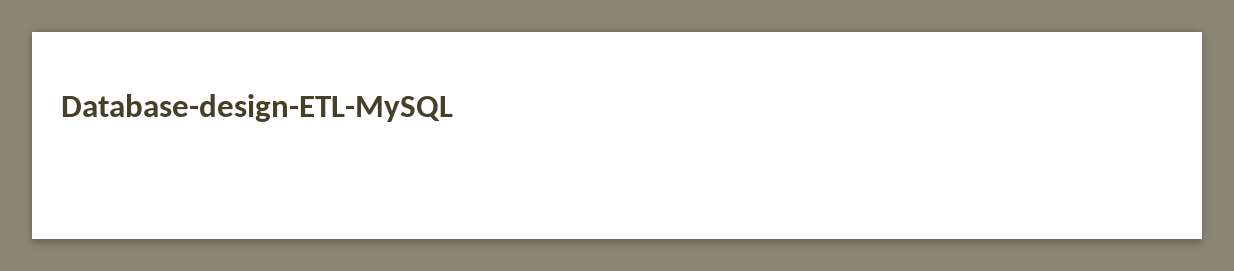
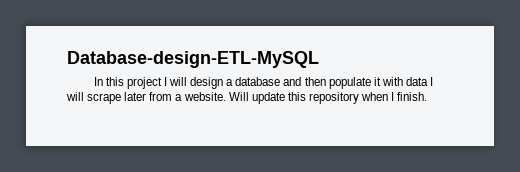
(453, 108) none -> [93,77,434,89] [66,92,428,104] // In this project I will design a database and then populate it with data I will scrape later from a website. Will update this repository when I finish.

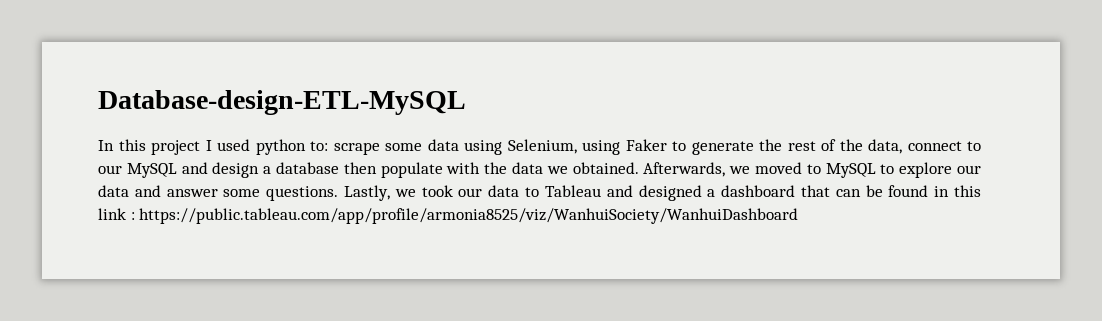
[168,77,187,86] will -> [217,139,981,155] [98,162,208,178] used python to: scrape some data using Selenium, using Faker to generate the rest of the data, connect to our MySQL and
[283,77,302,86] and -> (339, 168) none
[373,77,434,86] [66,92,428,104] it with data I will scrape later from a website. Will update this repository when I finish. -> [446,162,981,178] [98,185,982,201] [98,208,799,224] with the data we obtained. Afterwards, we moved to MySQL to explore our data and answer some questions. Lastly, we took our data to Tableau and designed a dashboard that can be found in this link : https://public.tableau.com/app/profile/armonia8525/viz/WanhuiSociety/WanhuiDashboard

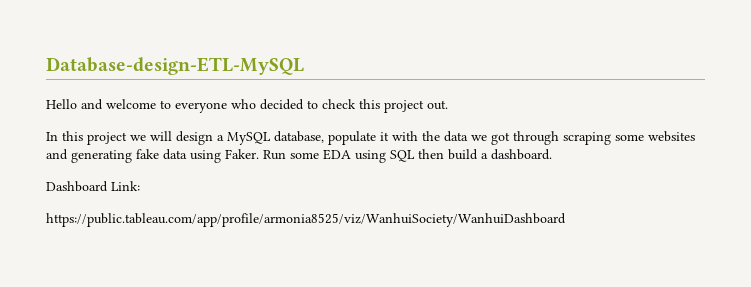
[98,139,981,155] [98,162,981,178] [98,185,982,201] [98,208,135,220] In this project I used python to: scrape some data using Selenium, using Faker to generate the rest of the data, connect to our MySQL and design a database then populate with the data we obtained. Afterwards, we moved to MySQL to explore our data and answer some questions. Lastly, we took our data to Tableau and designed a dashboard that can be found in this link : -> [46,99,448,113] [46,131,695,145] [46,149,552,163] [46,181,140,192] Hello and welcome to everyone who decided to check this project out. // In this project we will design a MySQL database, populate it with the data we got through scraping some websites and generating fake data using Faker. Run some EDA using SQL then build a dashboard. // Dashboard Link: //

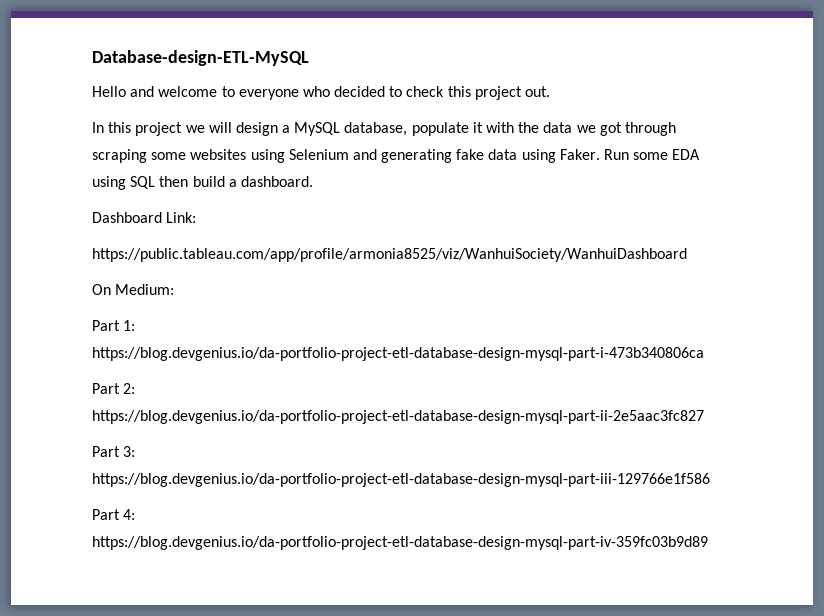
(695, 136) none -> [250,149,349,163] using Selenium
(566, 220) none -> [92,284,175,295] [92,320,136,331] [92,347,704,361] [92,383,136,394] [92,410,704,424] [92,446,136,457] [92,473,710,487] [92,509,136,520] [92,536,708,550] // On Medium: // Part 1: https://blog.devgenius.io/da-portfolio-project-etl-database-design-mysql-part-i-473b340806ca // Part 2: https://blog.devgenius.io/da-portfolio-project-etl-database-design-mysql-part-ii-2e5aac3fc827 // Part 3: https://blog.devgenius.io/da-portfolio-project-etl-database-design-mysql-part-iii-129766e1f586 // Part 4: https://blog.devgenius.io/da-portfolio-project-etl-database-design-mysql-part-iv-359fc03b9d89

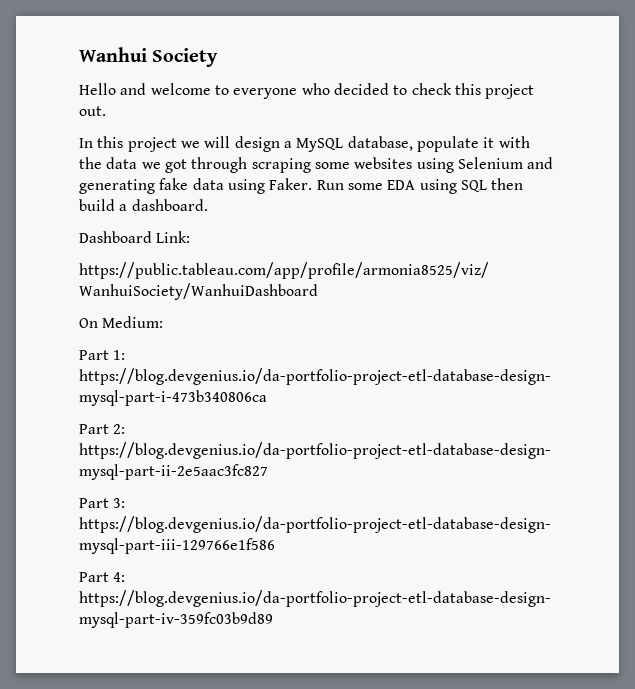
[92,50,309,66] Database-design-ETL-MySQL -> [79,47,219,67] Wanhui Society

